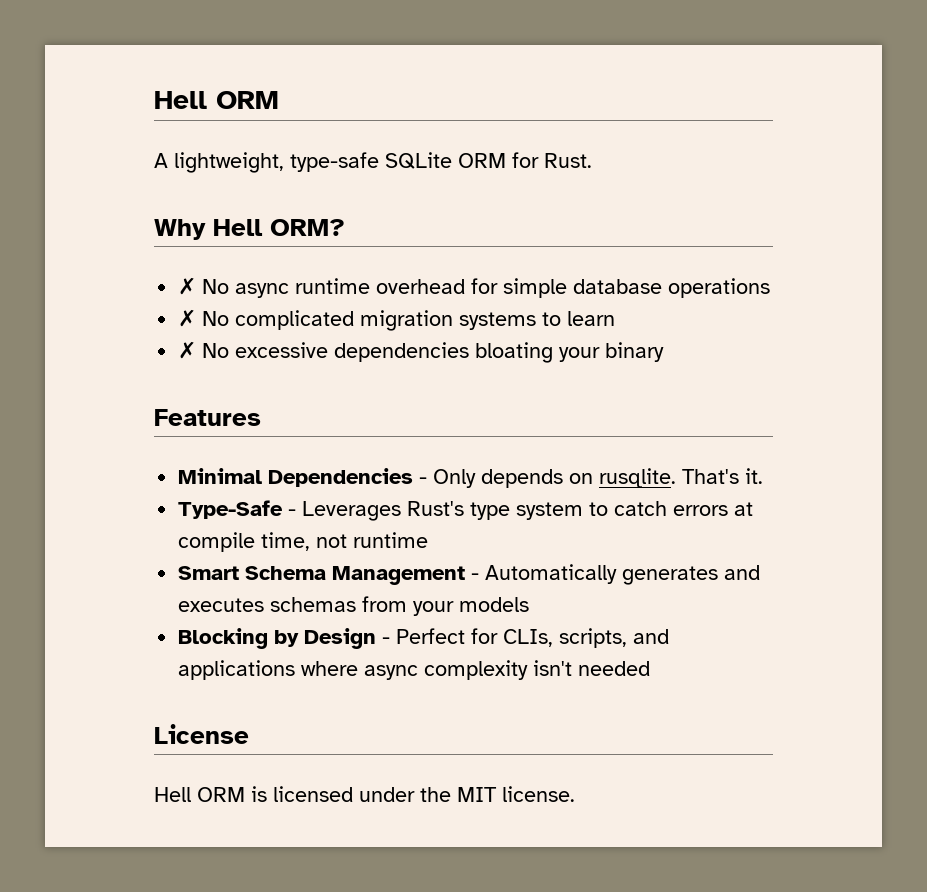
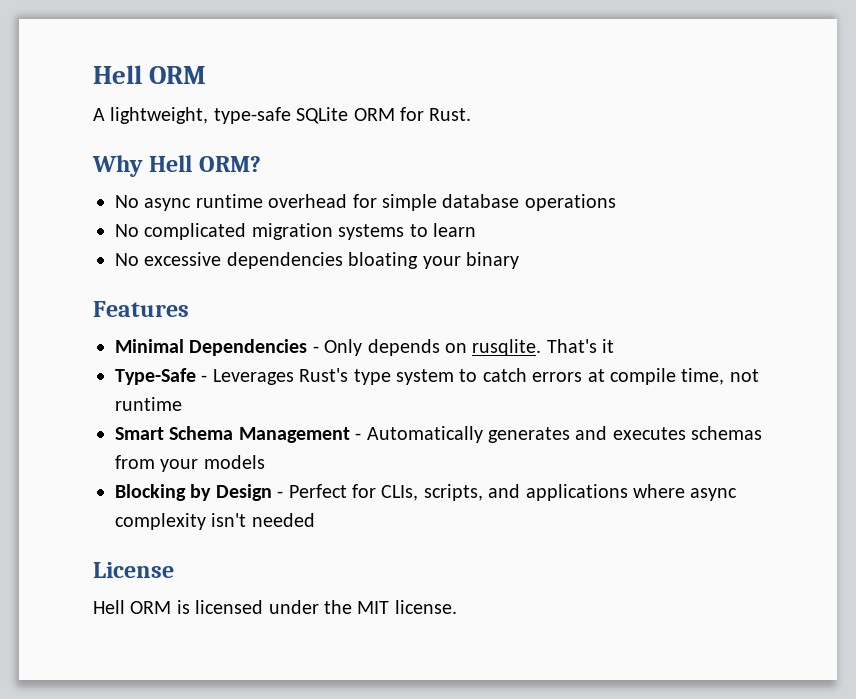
[178,277,197,295] ✗ -> (261, 164) none
[178,309,197,327] ✗ -> (616, 202) none
[178,341,197,359] ✗ -> (476, 230) none
[745,468,764,484] it. -> [602,339,615,353] it

